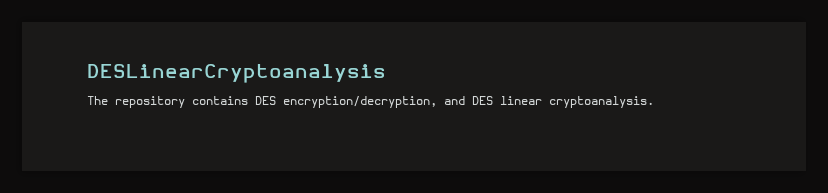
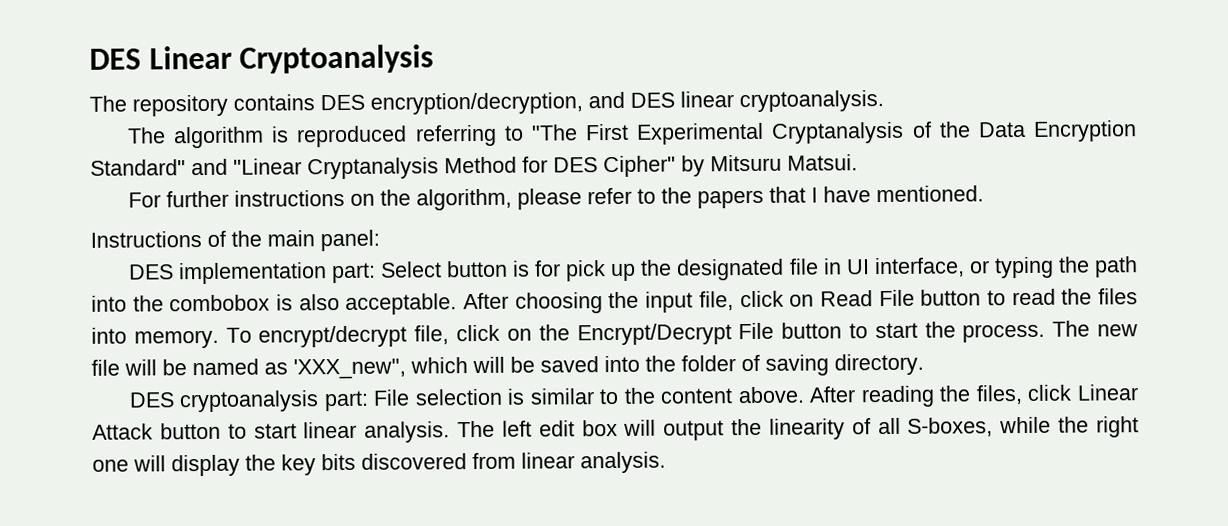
[87,64,386,83] DESLinearCryptoanalysis -> [89,44,435,74] DES Linear Cryptoanalysis
(654, 102) none -> [126,120,1137,149] [90,154,858,180] [127,185,984,211] [90,229,380,252] [127,256,1139,285] [91,288,1139,315] [91,320,1138,349] [91,353,924,380] [128,384,1139,413] [92,416,1140,443] [92,451,666,477] // The algorithm is reproduced referring to "The First Experimental Cryptanalysis of the Data Encryption Standard" and "Linear Cryptanalysis Method for DES Cipher" by Mitsuru Matsui. // For further instructions on the algorithm, please refer to the papers that I have mentioned. // Instructions of the main panel: // DES implementation part: Select button is for pick up the designated file in UI interface, or typing the path into the combobox is also acceptable. After choosing the input file, click on Read File button to read the files into memory. To encrypt/decrypt file, click on the Encrypt/Decrypt File button to start the process. The new file will be named as 'XXX_new", which will be saved into the folder of saving directory. // DES cryptoanalysis part: File selection is similar to the content above. After reading the files, click Linear Attack button to start linear analysis. The left edit box will output the linearity of all S-boxes, while the right one will display the key bits discovered from linear analysis.

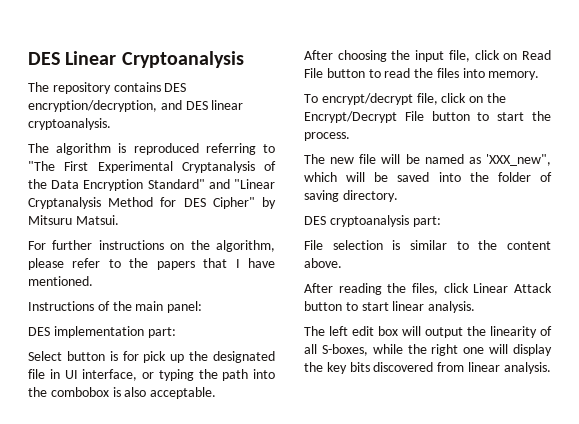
(376, 273) none -> (176, 332) //
(458, 304) none -> (217, 393) //
(219, 339) none -> (540, 75) //
(1046, 333) none -> (350, 136) //
(369, 401) none -> (441, 221) //
(805, 395) none -> (342, 263) //
(451, 432) none -> (476, 307) //

